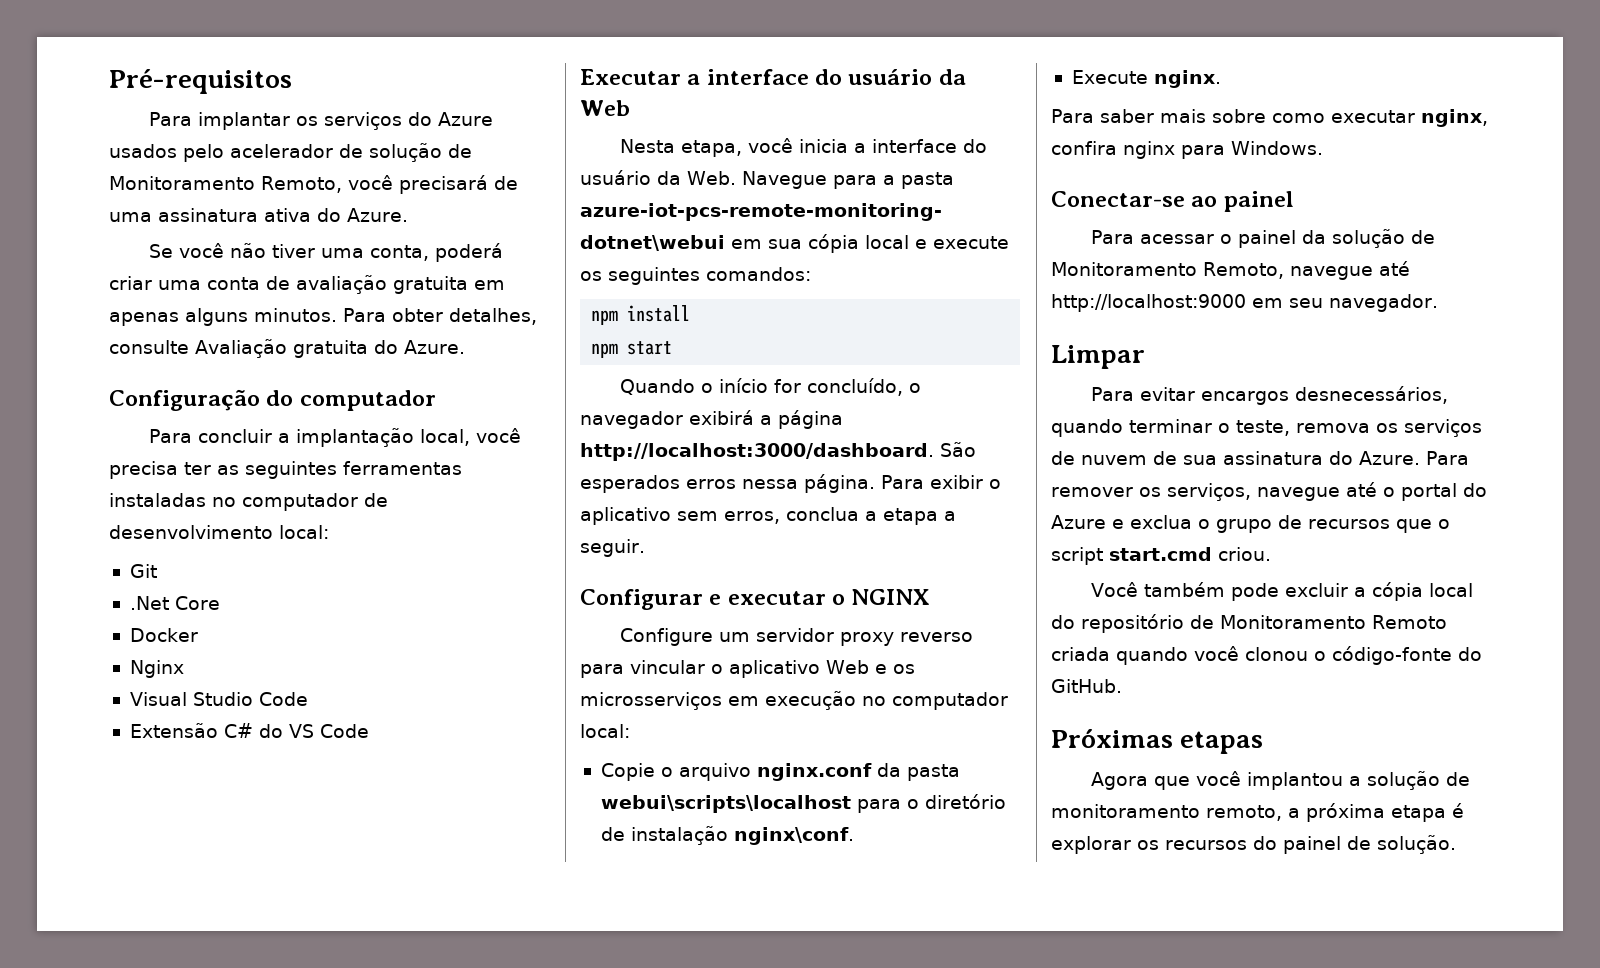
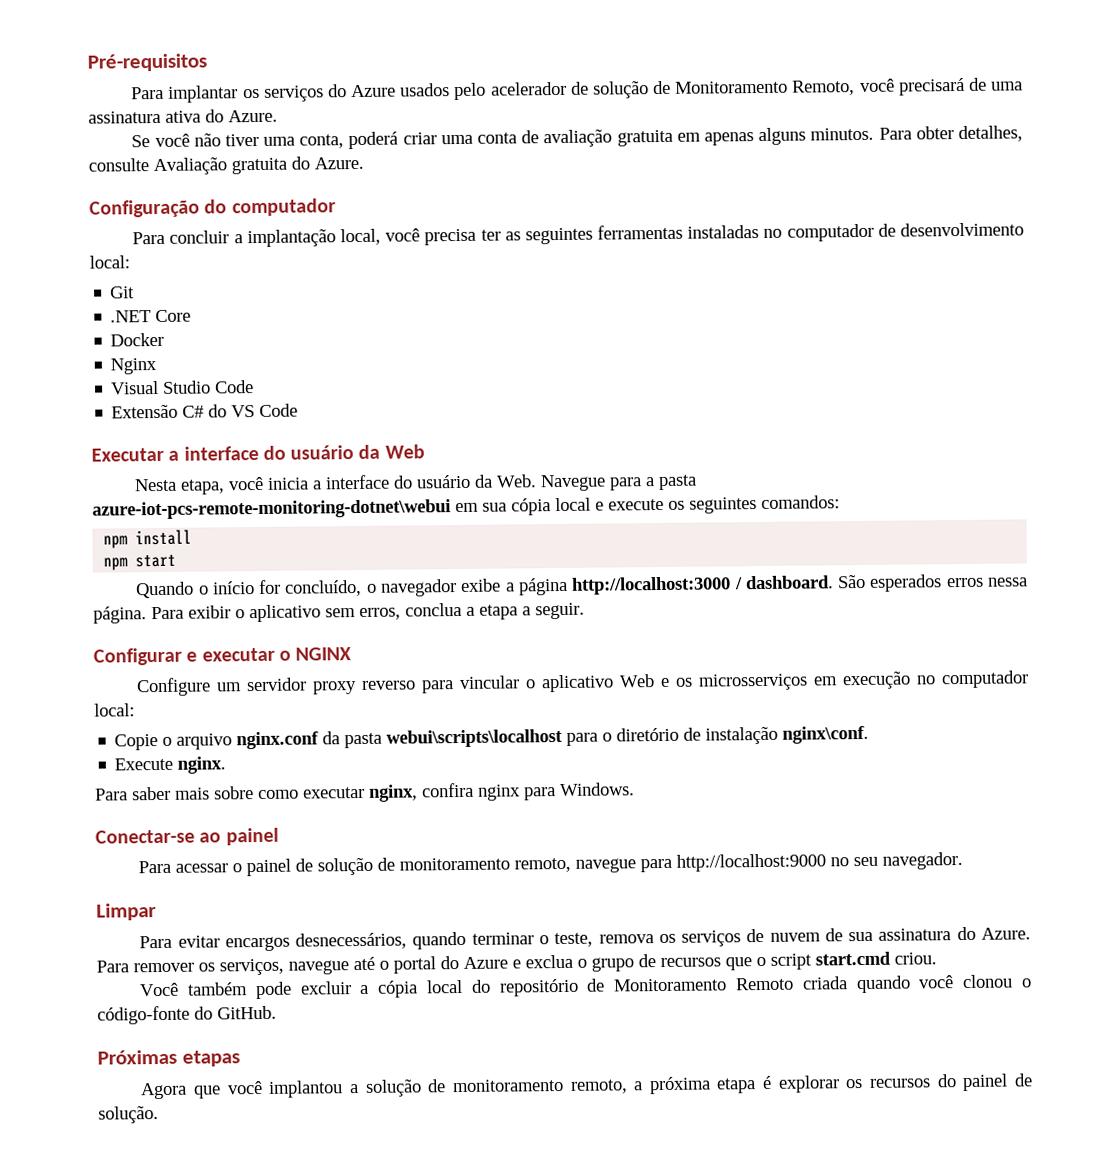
[129,596,169,610] .Net -> [110,310,152,323] .NET
[689,410,754,425] exibirá -> [460,578,502,592] exibe
[580,443,934,461] http://localhost:3000/dashboard. -> [571,575,834,595] http://localhost:3000 / dashboard.
[1302,229,1436,248] [1051,261,1410,280] [1051,294,1283,312] da solução de Monitoramento Remoto, navegue até http://localhost:9000 em -> [295,853,850,876] de solução de monitoramento remoto, navegue para http://localhost:9000 no

